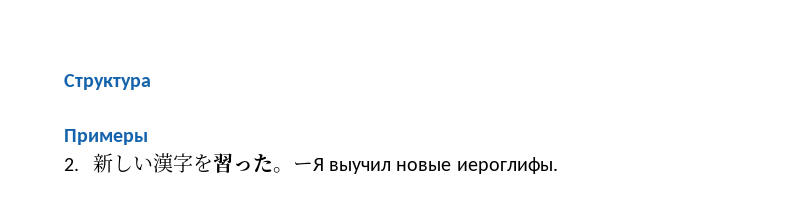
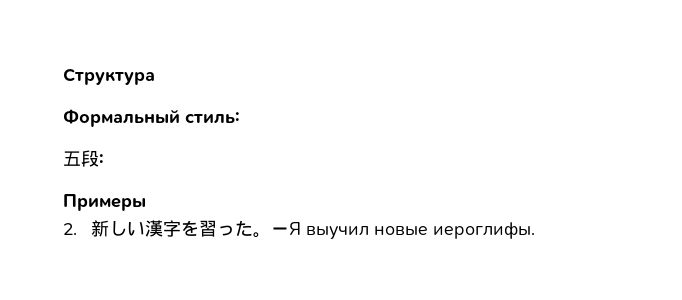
(151, 82) none -> [63,109,240,127] [63,150,104,167] // Формальный стиль: // 五段:

